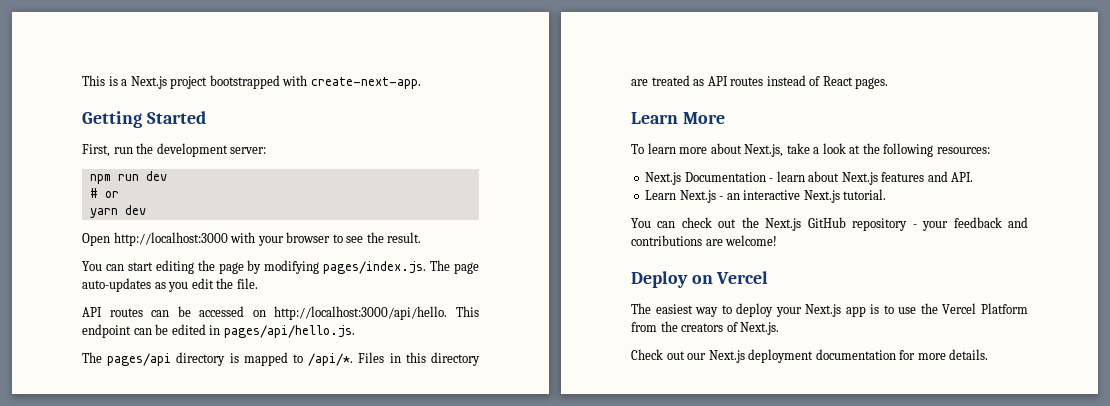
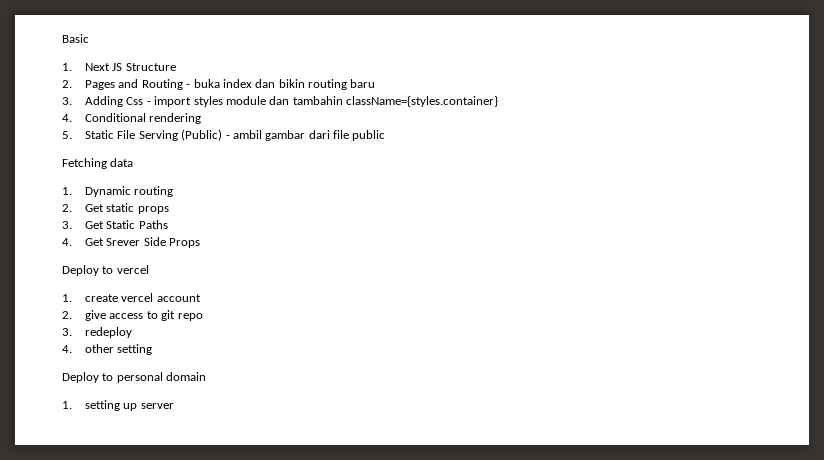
[82,75,421,89] [82,111,206,128] [82,143,267,157] [89,171,167,184] [89,188,119,198] [89,205,146,218] [82,232,422,246] [82,260,479,274] [82,278,258,292] [82,306,479,320] [82,324,355,338] [82,352,480,366] [631,75,889,89] [631,112,725,124] [631,143,990,157] [645,171,974,185] [645,189,887,203] [631,217,1028,231] [631,235,778,246] [631,271,769,288] [631,303,1028,317] [631,321,780,335] [631,349,989,363] This is a Next.js project bootstrapped with create-next-app. // Getting Started // First, run the development server: // npm run dev // # or // yarn dev // Open http://localhost:3000 with your browser to see the result. // You can start editing the page by modifying pages/index.js. The page auto-updates as you edit the file. // API routes can be accessed on http://localhost:3000/api/hello. This endpoint can be edited in pages/api/hello.js. // The pages/api directory is mapped to /api/*. Files in this directory are treated as API routes instead of React pages. // Learn More // To learn more about Next.js, take a look at the following resources: // Next.js Documentation - learn about Next.js features and API. // Learn Next.js - an interactive Next.js tutorial. // You can check out the Next.js GitHub repository - your feedback and contributions are welcome! // Deploy on Vercel // The easiest way to deploy your Next.js app is to use the Vercel Platform from the creators of Next.js. // Check out our Next.js deployment documentation for more details. -> [62,34,89,43] [62,63,176,71] [62,79,376,90] [62,96,499,107] [62,113,202,124] [62,129,386,141] [62,158,134,169] [62,186,174,197] [62,203,169,214] [62,220,168,229] [62,237,201,248] [62,265,149,276] [62,293,201,302] [62,310,203,321] [62,327,133,338] [62,344,153,355] [62,372,207,383] [62,400,174,411] Basic // 1. Next JS Structure // 2. Pages and Routing - buka index dan bikin routing baru // 3. Adding Css - import styles module dan tambahin className={styles.container} // 4. Conditional rendering // 5. Static File Serving (Public) - ambil gambar dari file public // Fetching data // 1. Dynamic routing // 2. Get static props // 3. Get Static Paths // 4. Get Srever Side Props // Deploy to vercel // 1. create vercel account // 2. give access to git repo // 3. redeploy // 4. other setting // Deploy to personal domain // 1. setting up server

